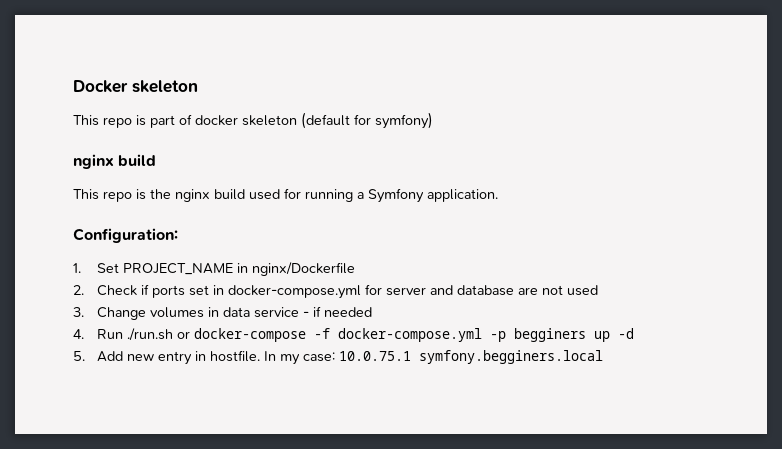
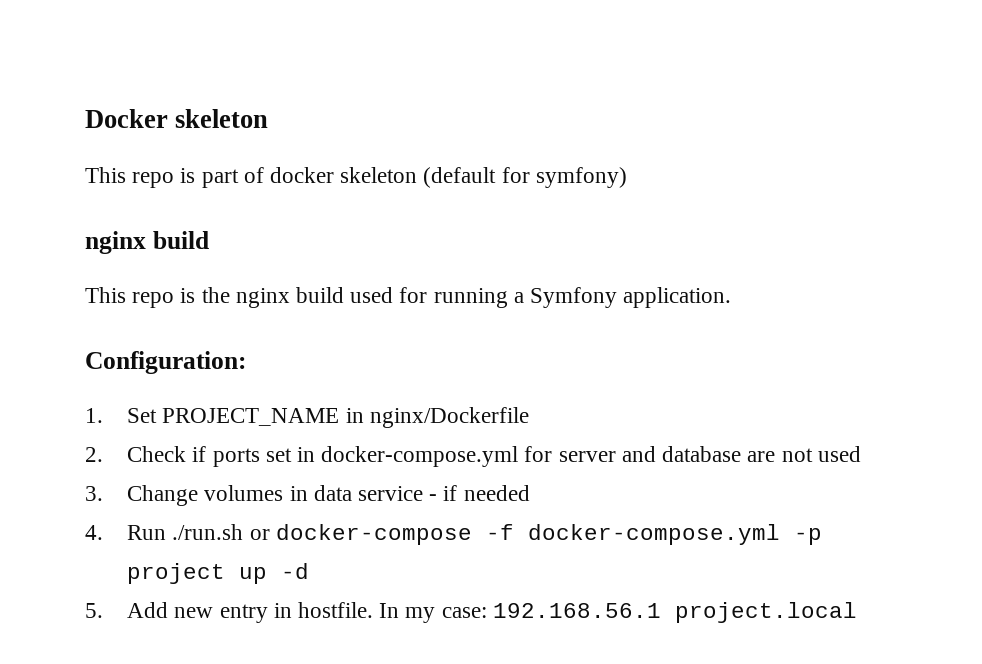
[513,328,586,342] begginers -> [127,563,226,584] project
[338,350,603,364] 10.0.75.1 symfony.begginers.local -> [492,602,857,623] 192.168.56.1 project.local

